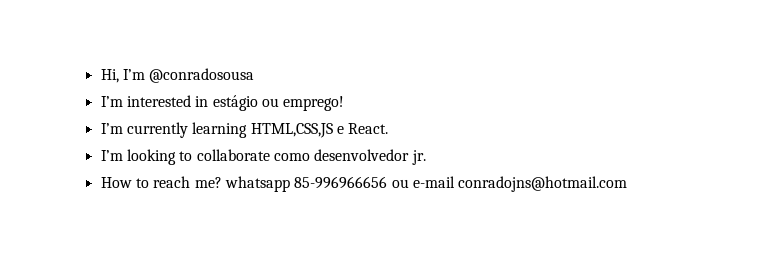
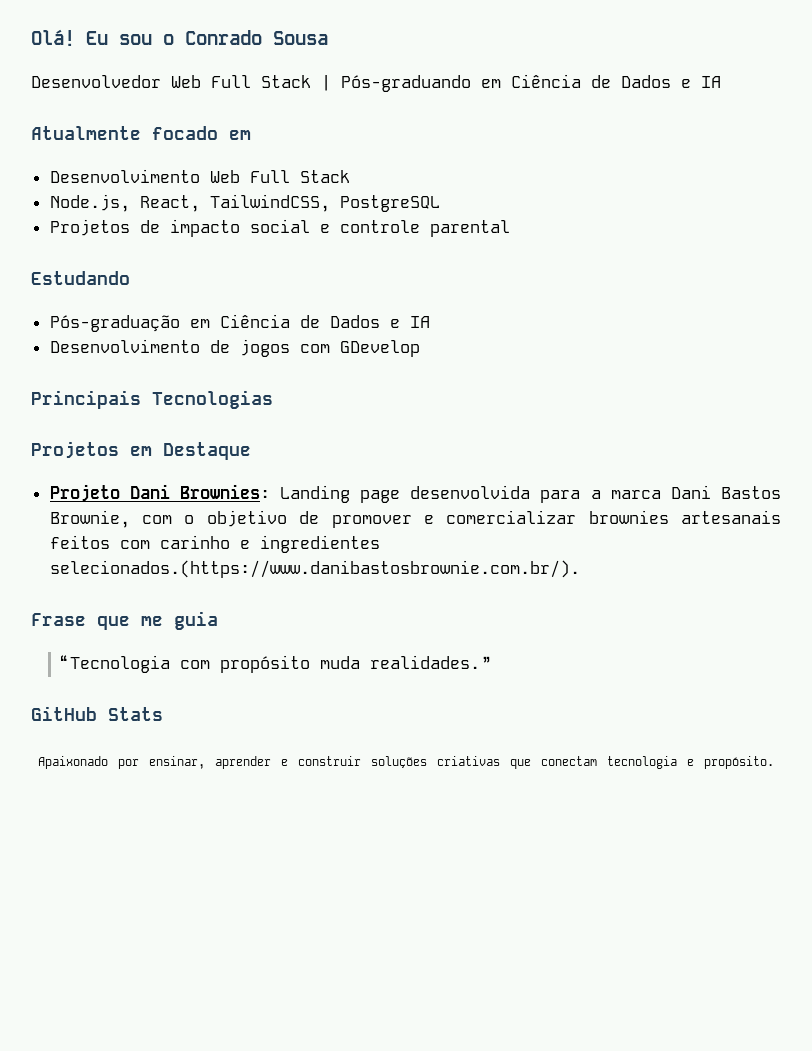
[100,68,255,83] [100,95,345,111] [100,122,389,138] [100,149,426,165] [100,176,628,192] Hi, I’m @conradosousa // I’m interested in estágio ou emprego! // I’m currently learning HTML,CSS,JS e React. // I’m looking to collaborate como desenvolvedor jr. // How to reach me? whatsapp 85-996966656 ou e-mail conradojns@hotmail.com -> [31,29,328,46] [31,74,721,92] [31,126,251,140] [49,169,350,183] [49,194,440,212] [49,219,510,237] [31,271,130,285] [49,314,430,332] [49,339,420,357] [31,390,273,409] [31,441,251,460] [49,484,781,503] [49,510,781,528] [49,535,380,553] [49,560,580,578] [31,611,218,630] [60,655,491,673] [31,706,163,721] [38,756,774,769] Olá! Eu sou o Conrado Sousa // Desenvolvedor Web Full Stack | Pós-graduando em Ciência de Dados e IA // Atualmente focado em // Desenvolvimento Web Full Stack // Node.js, React, TailwindCSS, PostgreSQL // Projetos de impacto social e controle parental // Estudando // Pós-graduação em Ciência de Dados e IA // Desenvolvimento de jogos com GDevelop // Principais Tecnologias // Projetos em Destaque // Projeto Dani Brownies: Landing page desenvolvida para a marca Dani Bastos Brownie, com o objetivo de promover e comercializar brownies artesanais feitos com carinho e ingredientes selecionados.(https://www.danibastosbrownie.com.br/). // Frase que me guia // “Tecnologia com propósito muda realidades.” // GitHub Stats // Apaixonado por ensinar, aprender e construir soluções criativas que conectam tecnologia e propósito.

